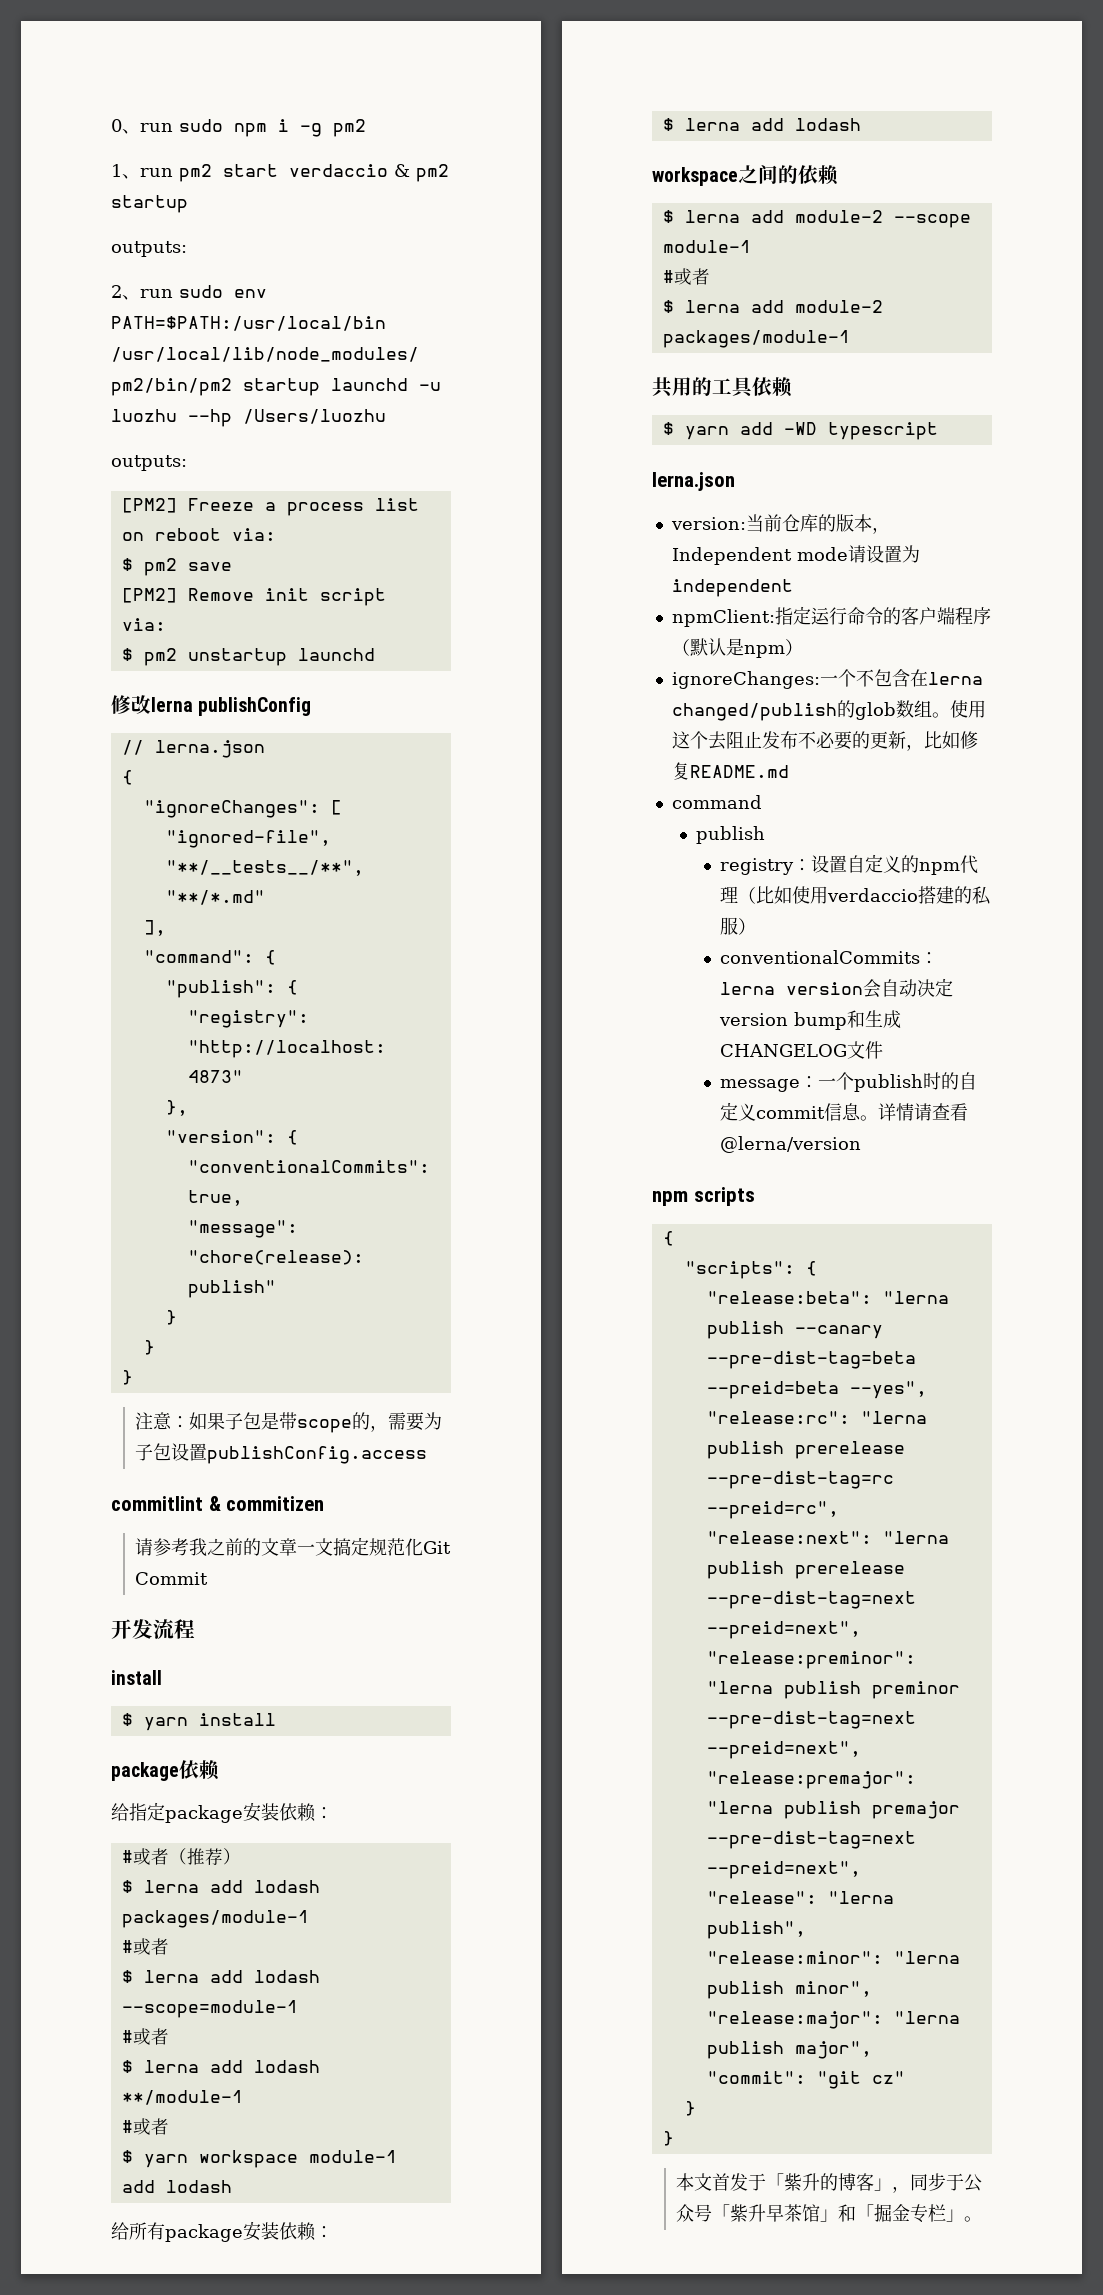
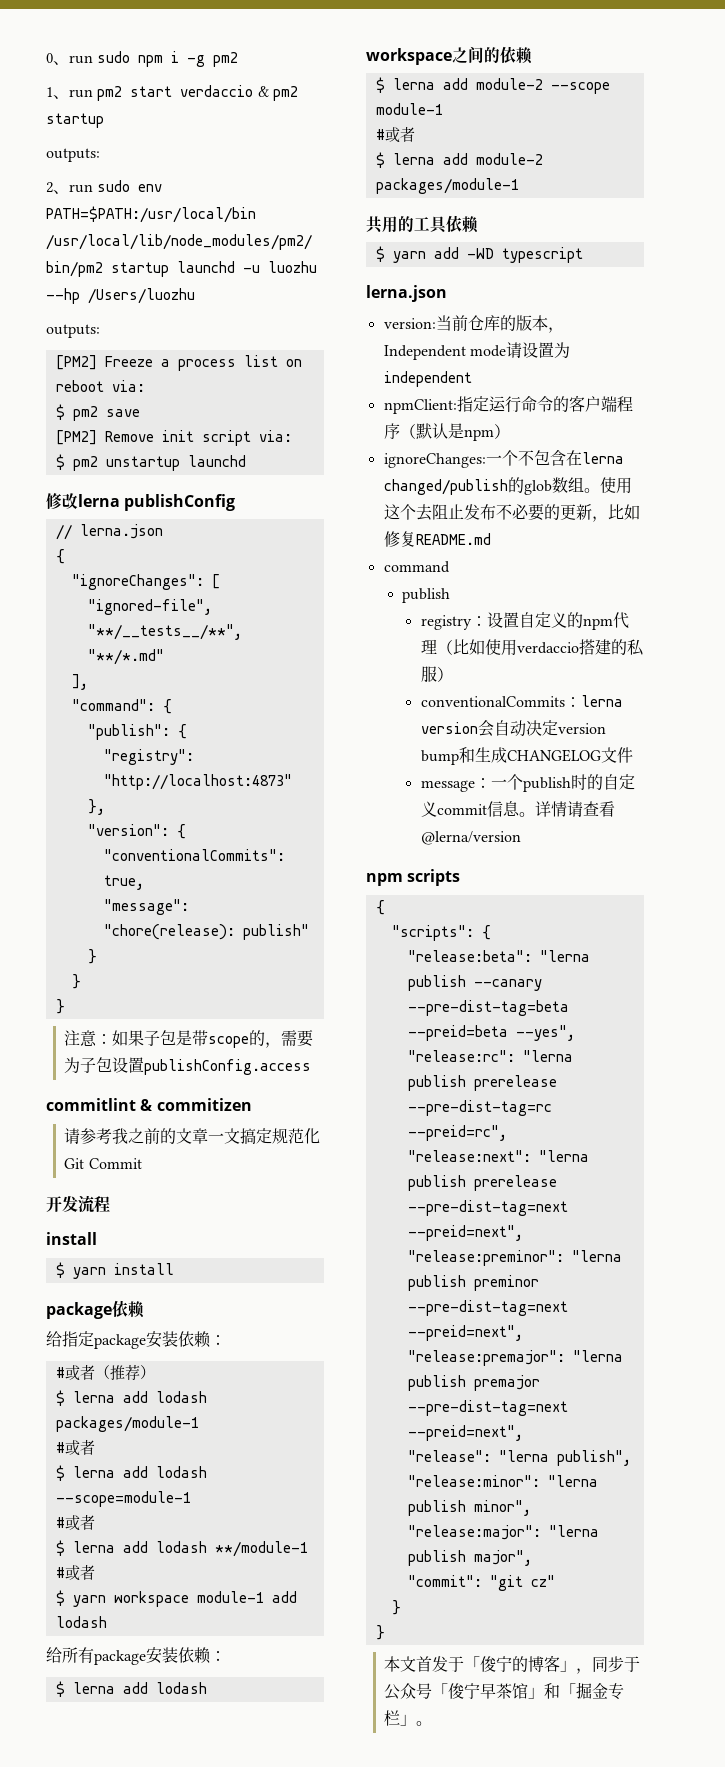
[784,2173,821,2191] 紫升 -> [480,1656,513,1672] 俊宁
[730,2204,767,2222] 紫升 -> [448,1683,481,1699] 俊宁

